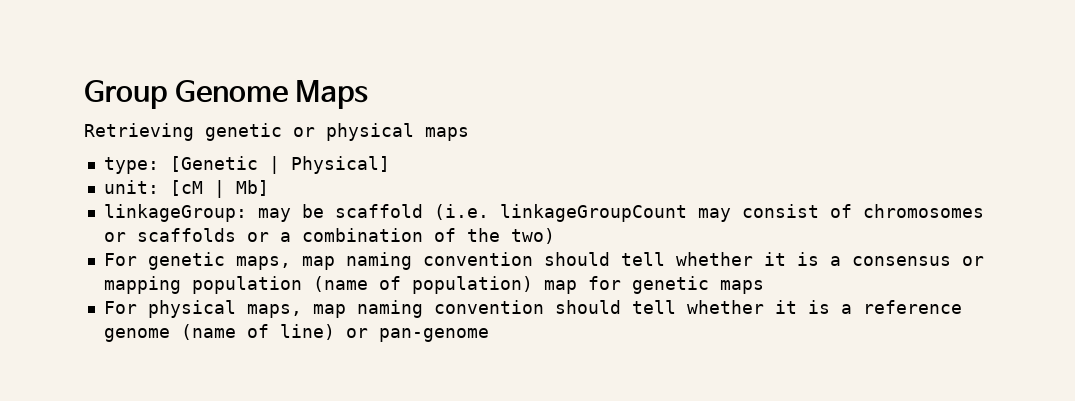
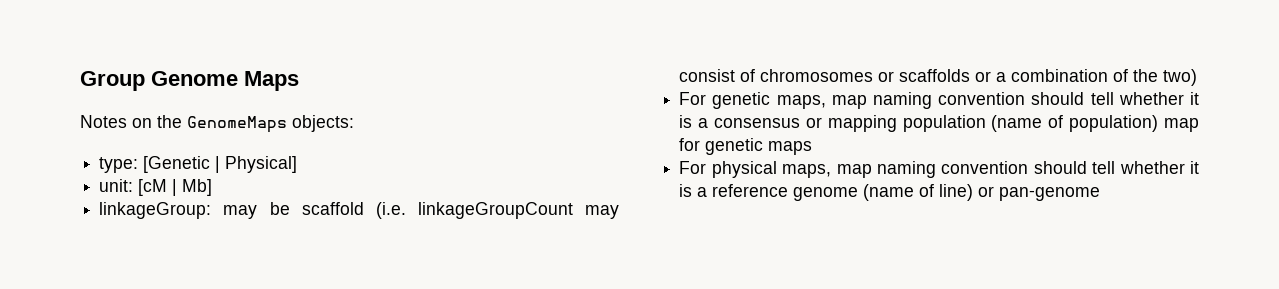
[84,123,469,141] Retrieving genetic or physical maps -> [80,115,354,133] Notes on the GenomeMaps objects:

